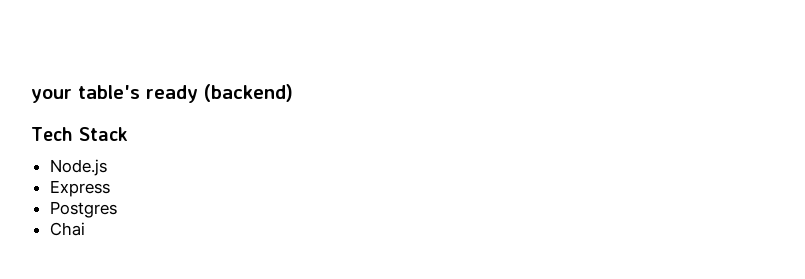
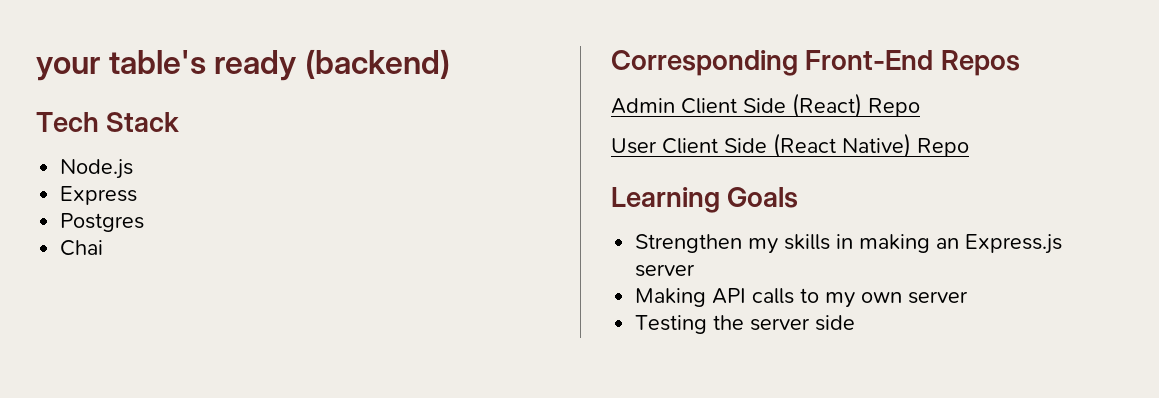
(85, 229) none -> [611,50,1020,76] [611,93,920,118] [611,133,969,158] [611,187,799,213] [635,234,1063,254] [635,264,696,277] [635,288,969,308] [635,315,856,334] // Corresponding Front-End Repos // Admin Client Side (React) Repo // User Client Side (React Native) Repo // Learning Goals // Strengthen my skills in making an Express.js server // Making API calls to my own server // Testing the server side

